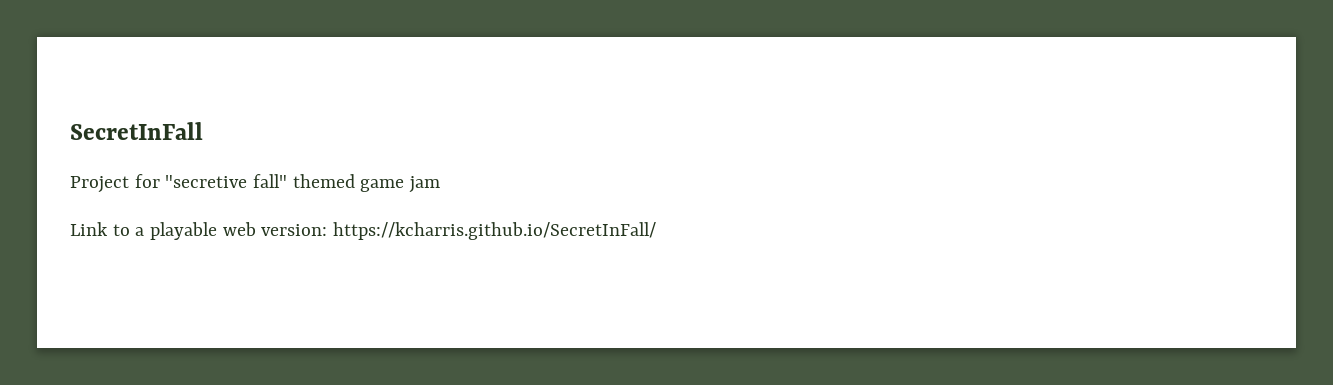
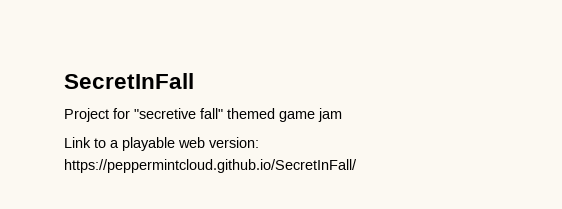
[333,222,657,240] https://kcharris.github.io/SecretInFall/ -> [64,159,357,173] https://peppermintcloud.github.io/SecretInFall/

